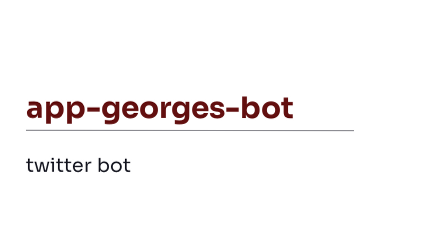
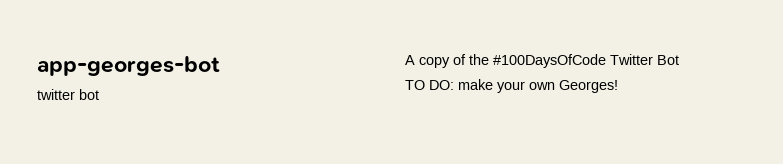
(132, 165) none -> [405,54,679,68] [405,79,618,93] // A copy of the #100DaysOfCode Twitter Bot // TO DO: make your own Georges!

